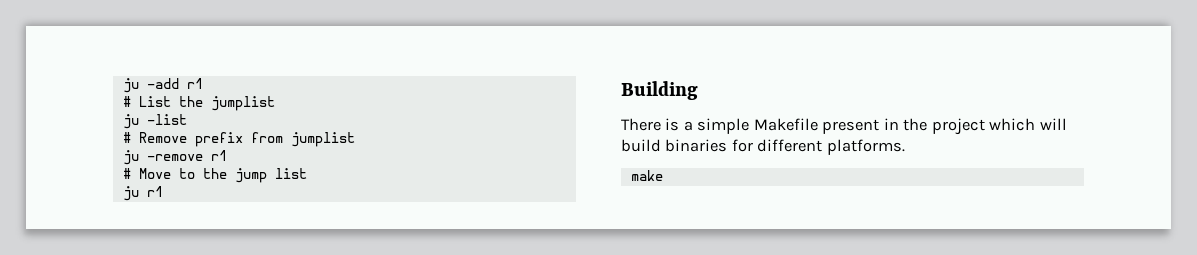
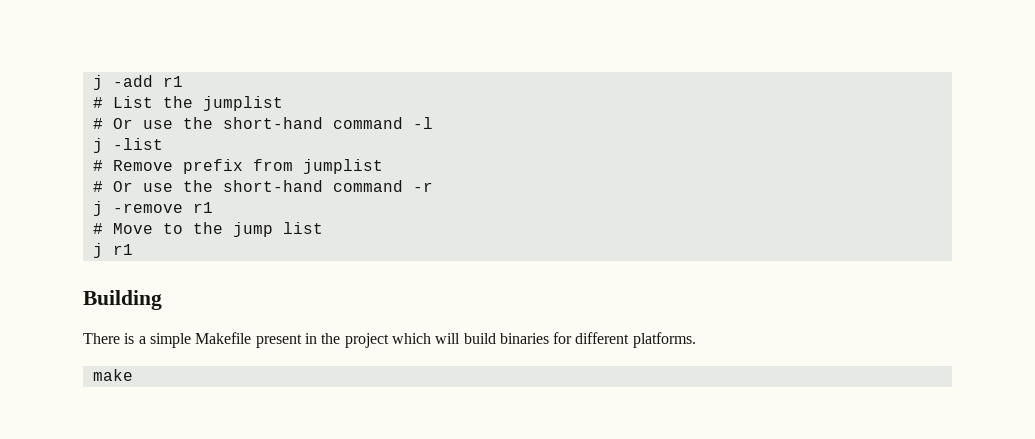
[122,78,139,93] ju -> [92,75,103,90] j
[122,114,139,129] ju -> [92,117,433,129] [92,138,103,153] # Or use the short-hand command -l // j
[122,150,139,165] ju -> [92,180,433,192] [92,201,103,216] # Or use the short-hand command -r // j
[122,186,139,201] ju -> [92,243,103,258] j

